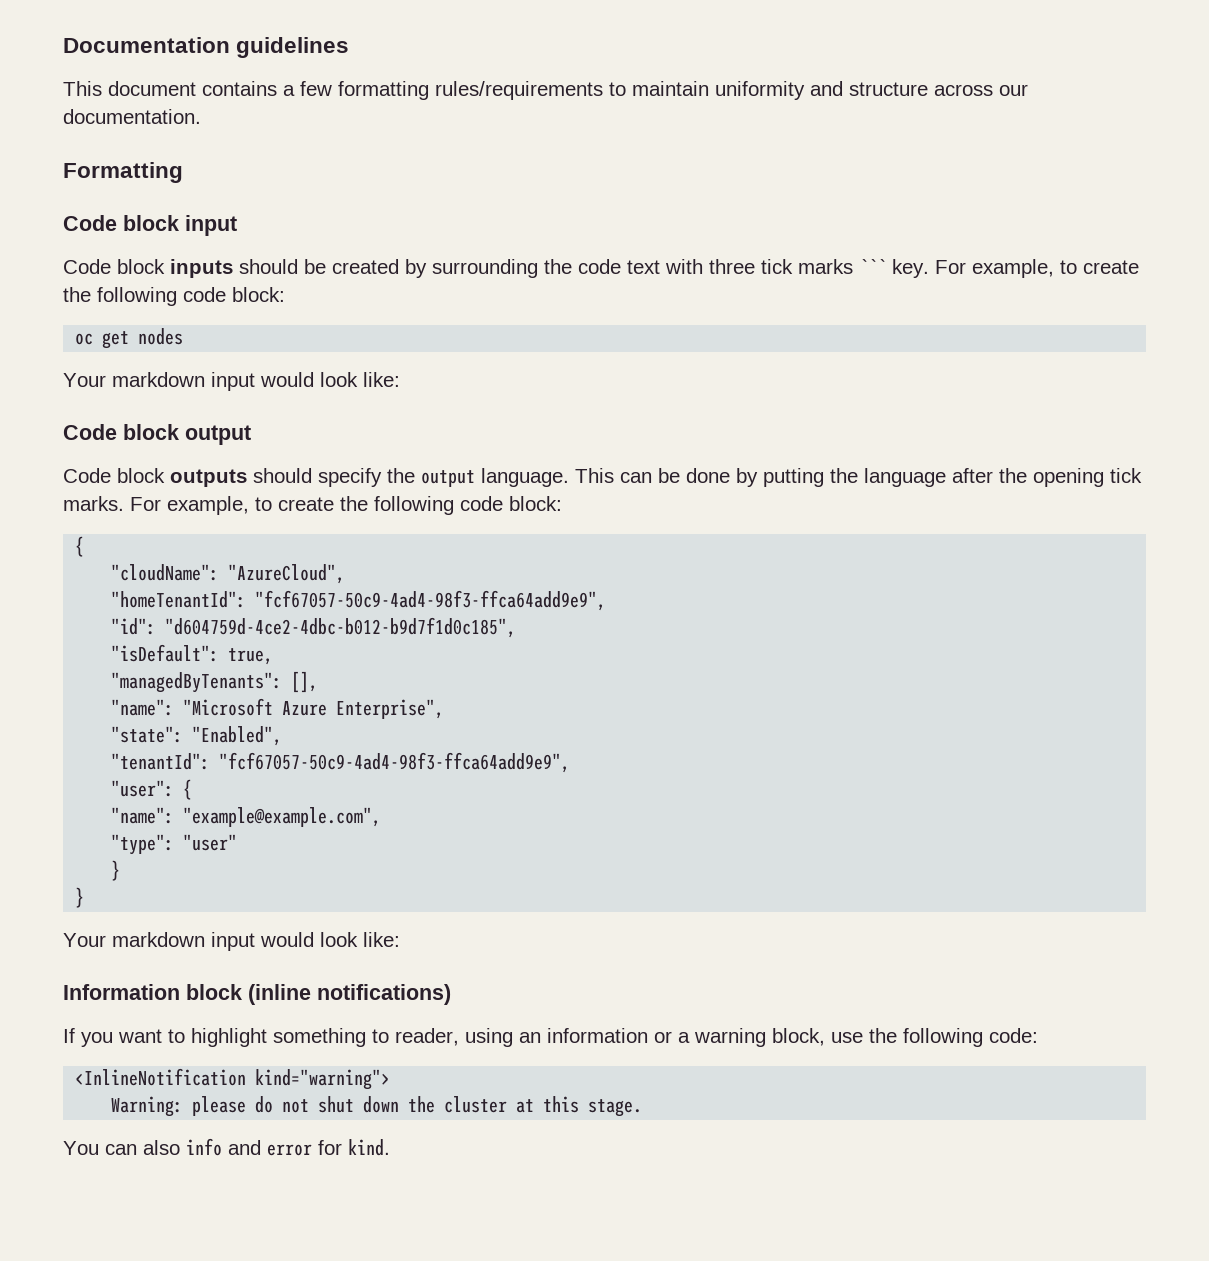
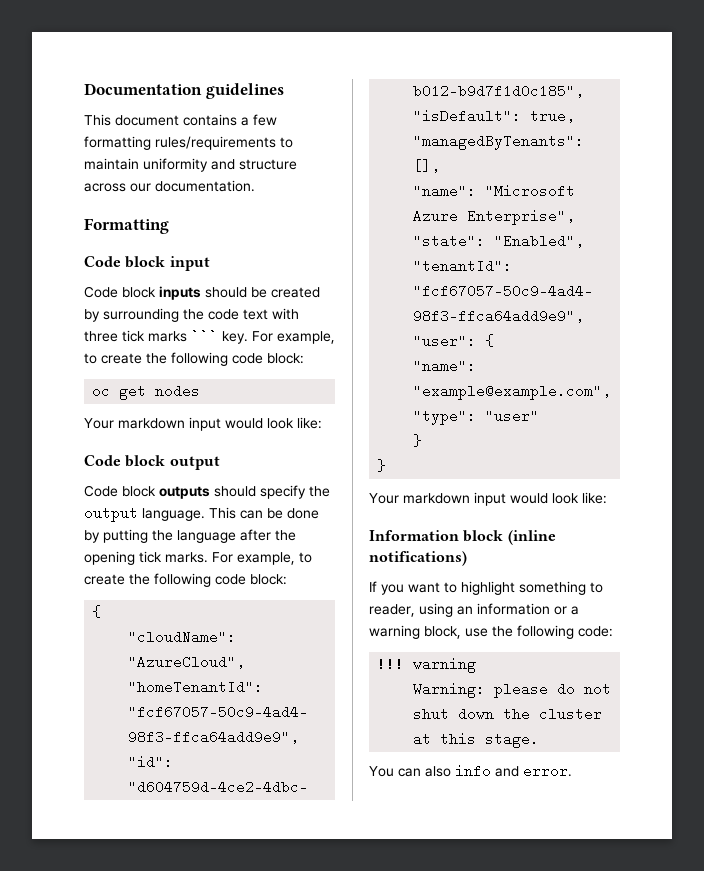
[75,1068,391,1090] <InlineNotification kind="warning"> -> [377,657,477,673] !!! warning
[267,1139,390,1156] error for kind. -> [523,764,572,778] error.

